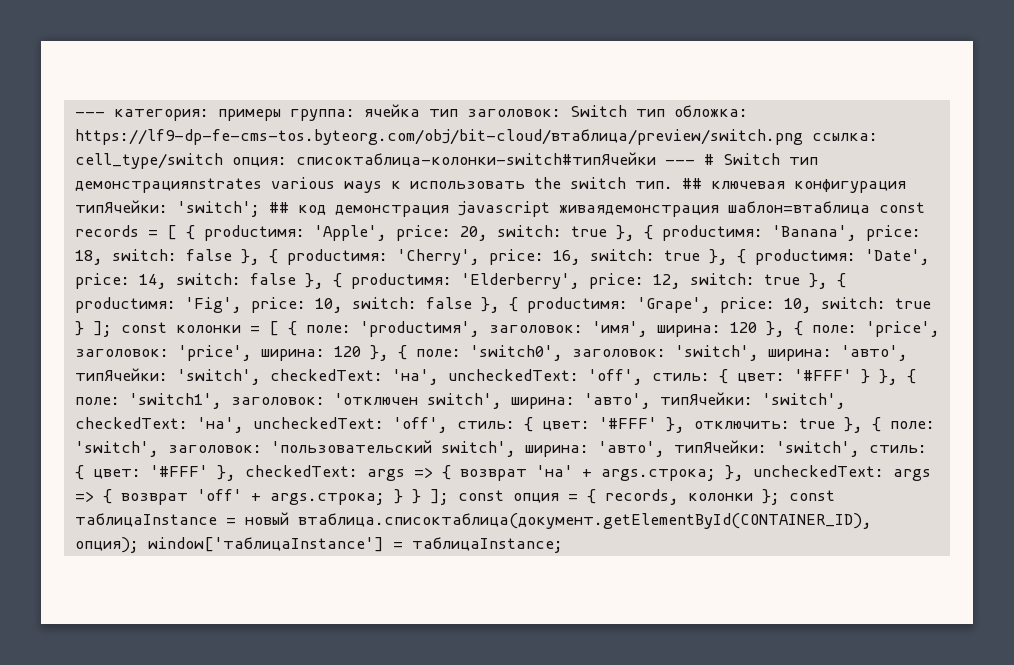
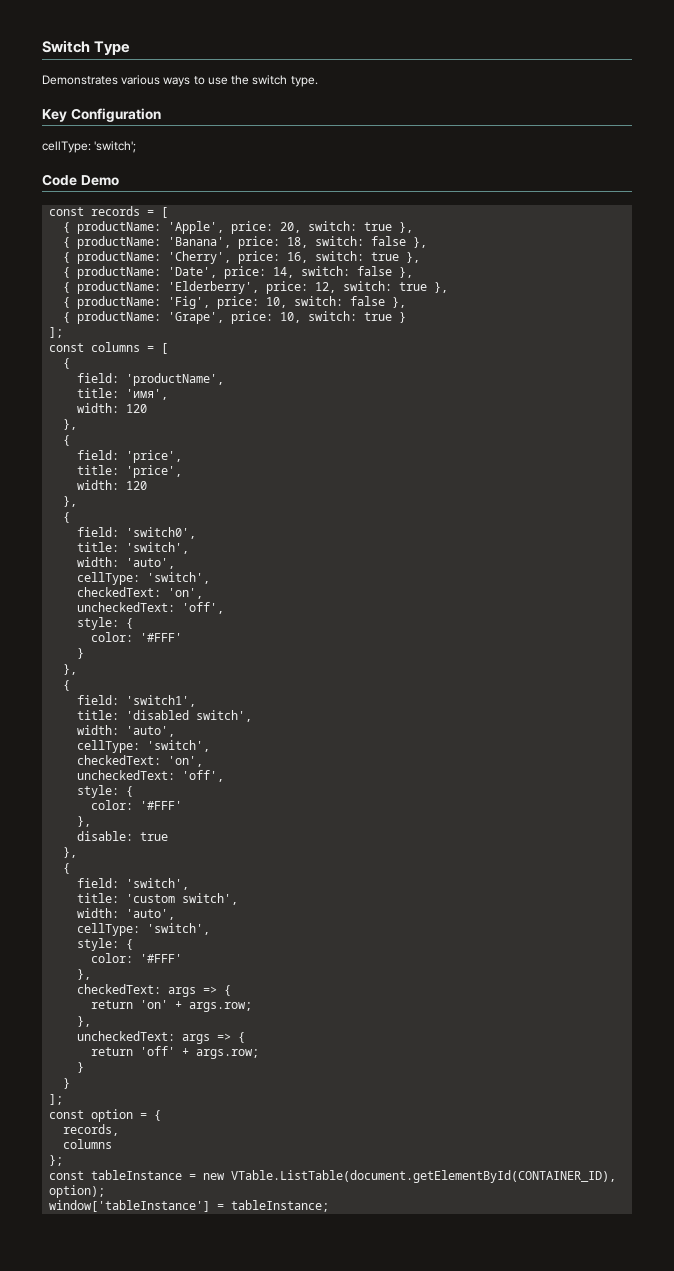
[74,104,748,121] [74,129,878,145] [74,152,818,169] [74,177,906,193] [74,200,870,217] --- категория: примеры группа: ячейка тип заголовок: Switch тип обложка: https://lf9-dp-fe-cms-tos.byteorg.com/obj/bit-cloud/втаблица/preview/switch.png ссылка: cell_type/switch опция: списоктаблица-колонки-switch#типЯчейки --- # Switch тип демонстрацияnstrates various ways к использовать the switch тип. ## ключевая конфигурация типЯчейки: 'switch'; ## код демонстрация javascript живаядемонстрация шаблон=втаблица -> [42,40,131,55] [42,75,318,87] [42,108,161,122] [42,141,137,153] [42,174,119,186] Switch Type // Demonstrates various ways to use the switch type. // Key Configuration // cellType: 'switch'; // Code Demo //
[185,225,305,241] { productимя: -> [63,221,162,234] // { productName:
[643,225,763,241] { productимя: -> [63,236,162,249] // { productName:
[268,249,388,265] { productимя: -> [63,251,162,264] // { productName:
[736,249,856,265] { productимя: -> [63,266,162,279] // { productName:
[332,273,452,289] { productимя: -> [63,281,162,294] // { productName:
[836,273,846,288] [74,297,176,313] { productимя: -> [63,296,162,309] // { productName:
[508,297,628,313] { productимя: -> [63,311,162,324] // { productName:
[92,321,583,337] ]; const колонки = [ { поле: 'productимя', заголовок: -> [49,327,64,338] [49,342,169,354] [63,358,71,369] [77,373,225,386] [77,388,120,398] // ]; // const columns = [ // { // field: 'productName', // title:
[656,321,940,337] [74,345,461,361] ширина: 120 }, { поле: 'price', заголовок: 'price', ширина: 120 }, { поле: -> [77,403,148,413] [63,419,78,430] [63,435,71,446] [77,450,183,463] [77,465,183,478] [77,480,148,490] [63,496,78,507] [63,512,71,523] [77,527,120,537] // width: 120 // }, // { // field: 'price', // title: 'price', // width: 120 // }, // { // field:
[571,345,908,361] [74,368,916,385] [74,397,120,406] заголовок: 'switch', ширина: 'авто', типЯчейки: 'switch', checkedText: 'на', uncheckedText: 'off', стиль: { цвет: '#FFF' } }, { поле: -> [77,542,190,554] [77,557,176,569] [77,572,211,585] [77,587,204,599] [77,602,225,614] [77,617,134,630] [91,632,183,642] [77,648,85,659] [63,664,78,675] [63,680,71,691] [77,695,120,705] // title: 'switch', // width: 'auto', // cellType: 'switch', // checkedText: 'on', // uncheckedText: 'off', // style: { // color: '#FFF' // } // }, // { // field:
[230,392,846,409] [74,417,935,433] [74,440,927,457] [74,465,236,481] заголовок: 'отключен switch', ширина: 'авто', типЯчейки: 'switch', checkedText: 'на', uncheckedText: 'off', стиль: { цвет: '#FFF' }, отключить: true }, { поле: 'switch', заголовок: 'пользовательский switch', ширина: 'авто', типЯчейки: 'switch', стиль: { цвет: '#FFF' }, -> [77,710,253,722] [77,725,176,737] [77,740,211,753] [77,755,204,767] [77,770,225,782] [77,785,134,798] [91,800,183,810] [77,816,92,827] [77,831,169,841] [63,847,78,858] [63,863,71,874] [77,878,190,890] [77,893,239,905] [77,908,176,920] [77,923,211,936] [77,938,134,951] [91,953,183,963] [77,969,92,980] // title: 'disabled switch', // width: 'auto', // cellType: 'switch', // checkedText: 'on', // uncheckedText: 'off', // style: { // color: '#FFF' // }, // disable: true // }, // { // field: 'switch', // title: 'custom switch', // width: 'auto', // cellType: 'switch', // style: { // color: '#FFF' // }, //
[459,465,744,481] возврат 'на' + args.строка; }, -> [91,1000,253,1012] [77,1016,92,1027] // return 'on' + args.row; // }, //
[120,493,188,505] возврат -> [91,1047,134,1056] // return
[269,489,559,505] args.строка; } } ]; const опция -> [196,1049,260,1059] [77,1062,85,1073] [63,1078,71,1089] [49,1094,64,1105] [49,1109,134,1122] args.row; // } // } // ]; // const option
(596, 496) none -> (162, 1115) //
[687,493,753,502] колонки -> [63,1139,113,1149] // columns //
[788,490,835,501] [74,512,872,529] [74,537,563,553] const таблицаInstance = новый втаблица.списоктаблица(документ.getElementById(CONTAINER_ID), опция); window['таблицаInstance'] = таблицаInstance; -> [49,1170,617,1183] [49,1185,106,1198] [49,1200,330,1212] // const tableInstance = new VTable.ListTable(document.getElementById(CONTAINER_ID), option); // window['tableInstance'] = tableInstance;

